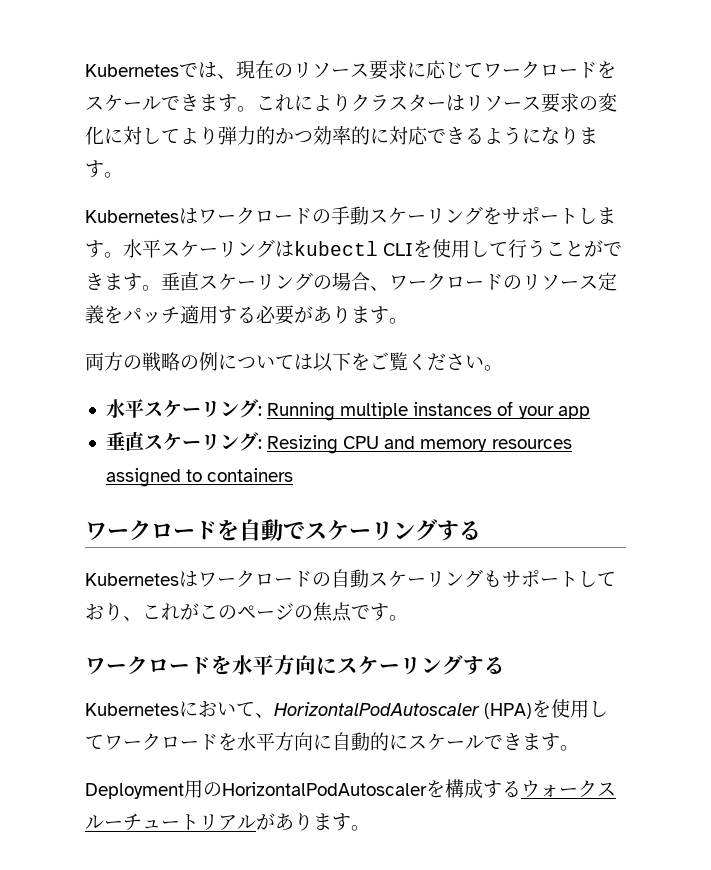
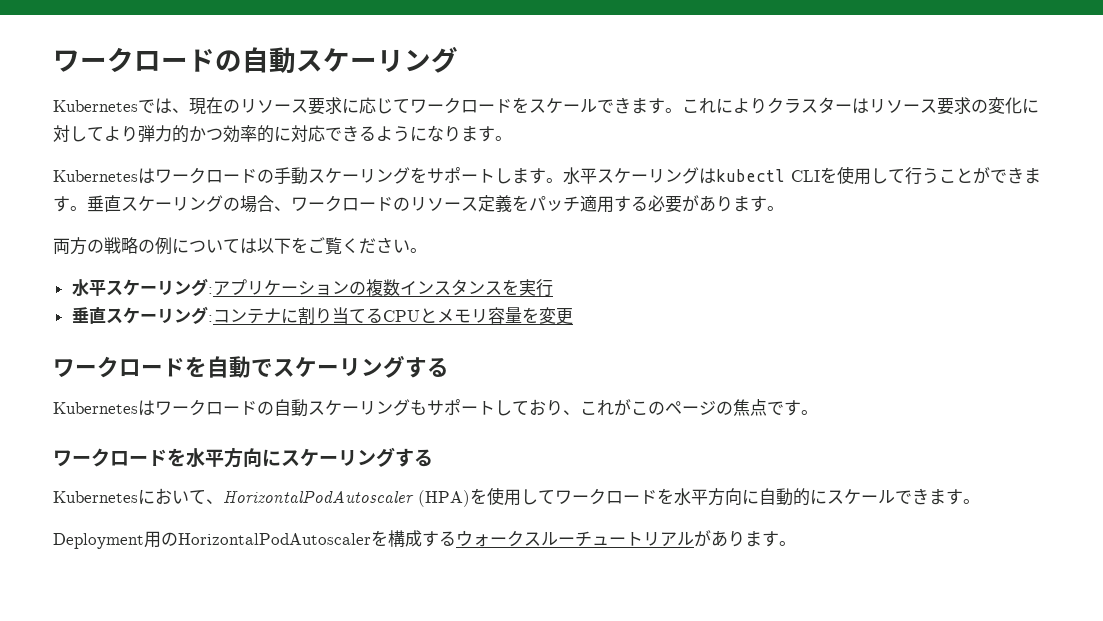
(85, 70) none -> [53,46,458,73] ワークロードの自動スケーリング //
[267,401,590,421] Running multiple instances of your app -> [212,279,553,297] アプリケーションの複数インスタンスを実行
[267,435,572,454] [105,468,294,487] Resizing CPU and memory resources assigned to containers -> [212,307,573,325] コンテナに割り当てるCPUとメモリ容量を変更

